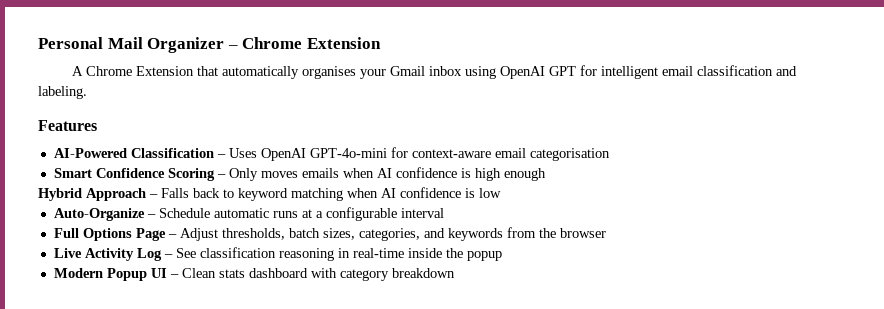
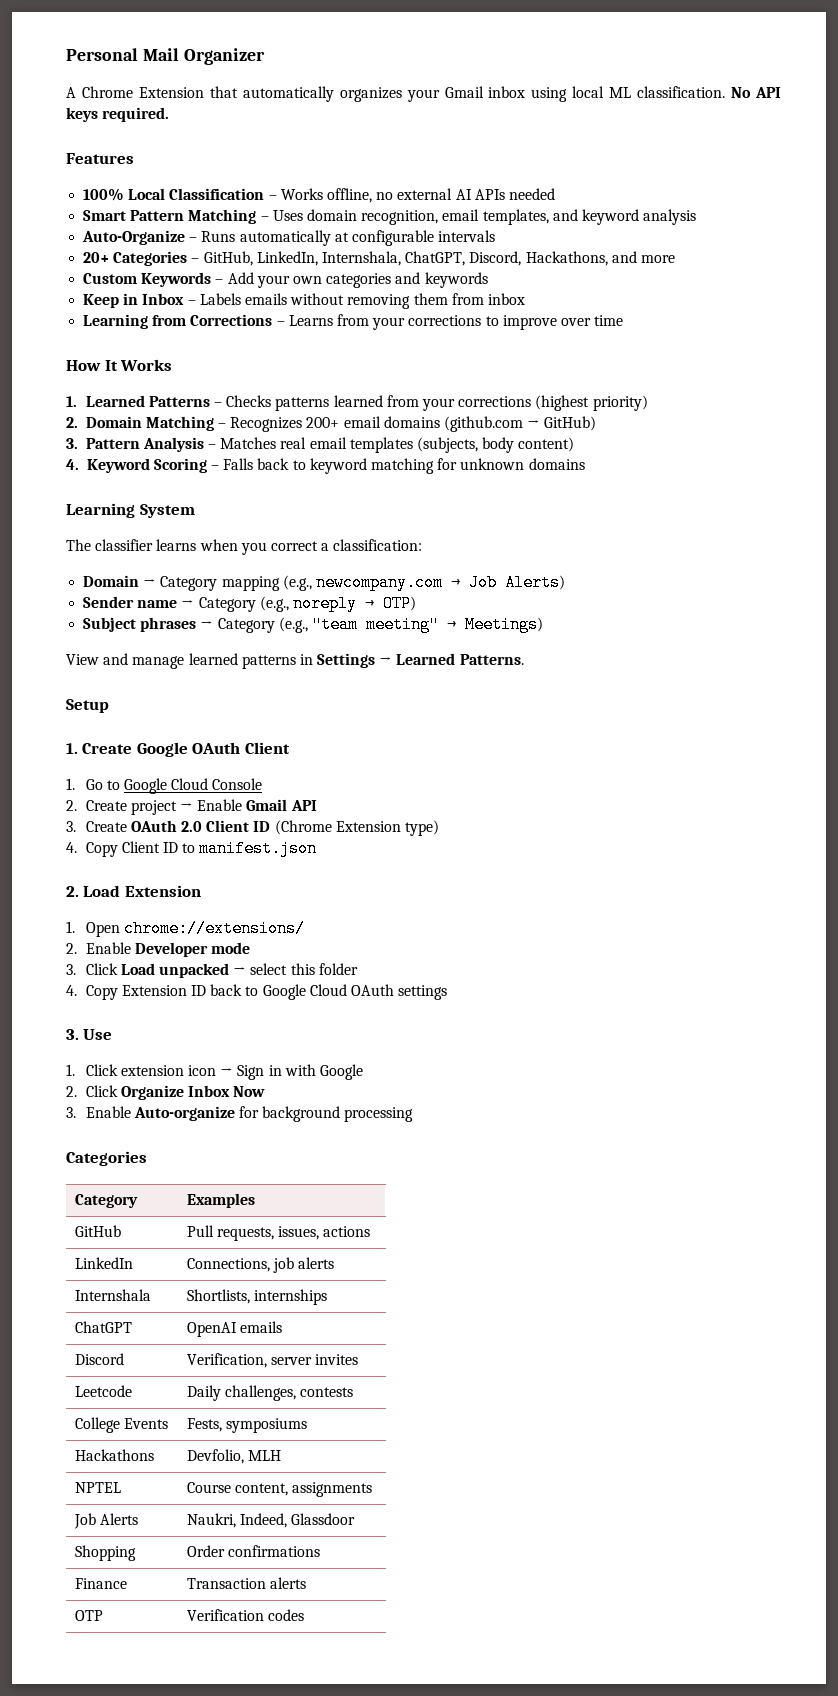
[227,37,381,49] – Chrome Extension -> (265, 56) none
[301,66,356,79] organises -> [339,87,402,102] organizes
[499,65,797,79] [38,86,87,99] [38,120,97,131] [53,147,610,161] [53,167,546,181] [38,188,146,201] OpenAI GPT for intelligent email classification and labeling. // Features // AI-Powered Classification – Uses OpenAI GPT-4o-mini for context-aware email categorisation // Smart Confidence Scoring – Only moves emails when AI confidence is high enough // Hybrid Approach -> [572,86,782,98] [66,107,170,122] [66,153,134,164] [83,188,555,203] [83,209,697,225] [82,230,496,246] [83,251,675,266] [83,272,488,288] [83,293,525,309] [83,314,624,330] [66,359,173,371] [66,395,648,411] [66,416,597,432] [66,437,575,453] [66,458,207,473] local ML classification. No API keys required. // Features // 100% Local Classification – Works offline, no external AI APIs needed // Smart Pattern Matching – Uses domain recognition, email templates, and keyword analysis // Auto-Organize – Runs automatically at configurable intervals // 20+ Categories – GitHub, LinkedIn, Internshala, ChatGPT, Discord, Hackathons, and more // Custom Keywords – Add your own categories and keywords // Keep in Inbox – Labels emails without removing them from inbox // Learning from Corrections – Learns from your corrections to improve over time // How It Works // 1. Learned Patterns – Checks patterns learned from your corrections (highest priority) // 2. Domain Matching – Recognizes 200+ email domains (github.com → GitHub) // 3. Pattern Analysis – Matches real email templates (subjects, body content) // 4. Keyword Scoring
[347,187,501,198] [53,207,444,221] [53,227,606,241] [53,247,502,261] [53,268,455,281] when AI confidence is low // Auto-Organize – Schedule automatic runs at a configurable interval // Full Options Page – Adjust thresholds, batch sizes, categories, and keywords from the browser // Live Activity Log – See classification reasoning in real-time inside the popup // Modern Popup UI – Clean stats dashboard with category breakdown -> [437,458,585,470] [66,503,195,518] [66,539,423,555] [83,574,565,591] [83,595,416,612] [83,616,543,633] [66,653,524,669] [66,699,109,713] [66,742,290,757] [66,778,263,794] [66,799,317,815] [66,820,439,836] [66,840,318,857] [66,885,201,897] [66,920,305,937] [66,942,251,957] [66,963,358,978] [66,984,448,1000] [66,1029,113,1040] [66,1064,363,1080] [66,1085,266,1100] [66,1106,414,1122] [66,1151,147,1166] [74,1194,138,1208] [186,1193,255,1208] [74,1225,121,1237] [186,1225,371,1241] [74,1257,133,1269] [186,1257,335,1273] [74,1289,151,1301] [186,1289,327,1305] [74,1321,132,1333] [186,1321,282,1337] [74,1353,124,1365] [186,1353,359,1368] [74,1385,132,1397] [186,1385,354,1401] [74,1417,168,1433] [186,1418,307,1433] [74,1449,154,1461] [186,1449,281,1464] [74,1482,121,1493] [186,1482,373,1497] [73,1513,138,1529] [186,1513,356,1528] [74,1545,136,1561] [186,1545,320,1557] [74,1578,127,1589] [186,1577,306,1589] [74,1610,103,1621] [186,1609,304,1621] for unknown domains // Learning System // The classifier learns when you correct a classification: // Domain → Category mapping (e.g., newcompany.com → Job Alerts) // Sender name → Category (e.g., noreply → OTP) // Subject phrases → Category (e.g., "team meeting" → Meetings) // View and manage learned patterns in Settings → Learned Patterns. // Setup // 1. Create Google OAuth Client // 1. Go to Google Cloud Console // 2. Create project → Enable Gmail API // 3. Create OAuth 2.0 Client ID (Chrome Extension type) // 4. Copy Client ID to manifest.json // 2. Load Extension // 1. Open chrome://extensions/ // 2. Enable Developer mode // 3. Click Load unpacked → select this folder // 4. Copy Extension ID back to Google Cloud OAuth settings // 3. Use // 1. Click extension icon → Sign in with Google // 2. Click Organize Inbox Now // 3. Enable Auto-organize for background processing // Categories // Category | Examples // GitHub | Pull requests, issues, actions // LinkedIn | Connections, job alerts // Internshala | Shortlists, internships // ChatGPT | OpenAI emails // Discord | Verification, server invites // Leetcode | Daily challenges, contests // College Events | Fests, symposiums // Hackathons | Devfolio, MLH // NPTEL | Course content, assignments // Job Alerts | Naukri, Indeed, Glassdoor // Shopping | Order confirmations // Finance | Transaction alerts // OTP | Verification codes

